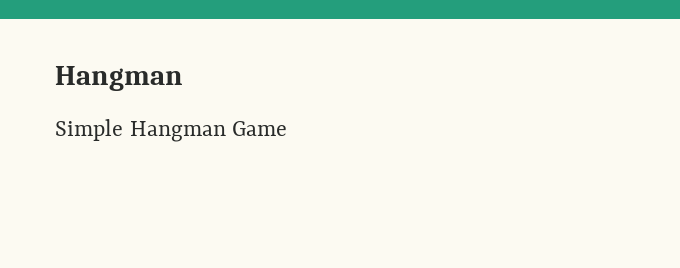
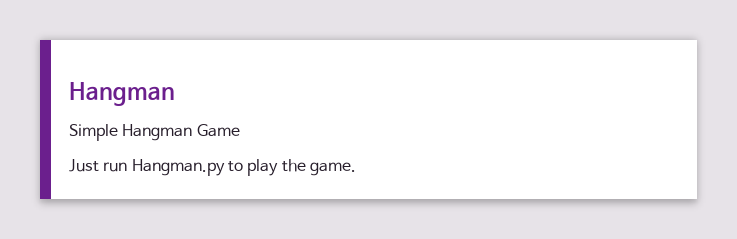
(288, 128) none -> [69,159,356,176] // Just run Hangman.py to play the game.

